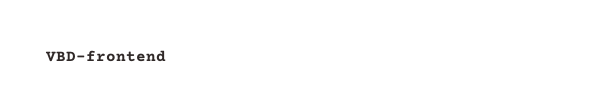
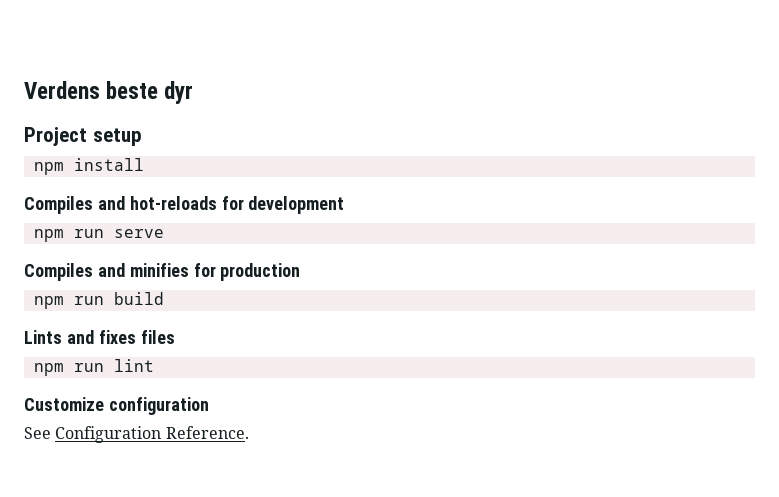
[45,50,166,62] VBD-frontend -> [24,81,194,104] [24,127,142,146] [33,158,144,175] [24,196,345,214] [33,229,164,242] [24,263,301,281] [33,292,164,309] [24,330,175,344] [33,359,154,376] [24,397,209,415] [24,426,249,443] Verdens beste dyr // Project setup // npm install // Compiles and hot-reloads for development // npm run serve // Compiles and minifies for production // npm run build // Lints and fixes files // npm run lint // Customize configuration // See Configuration Reference.

